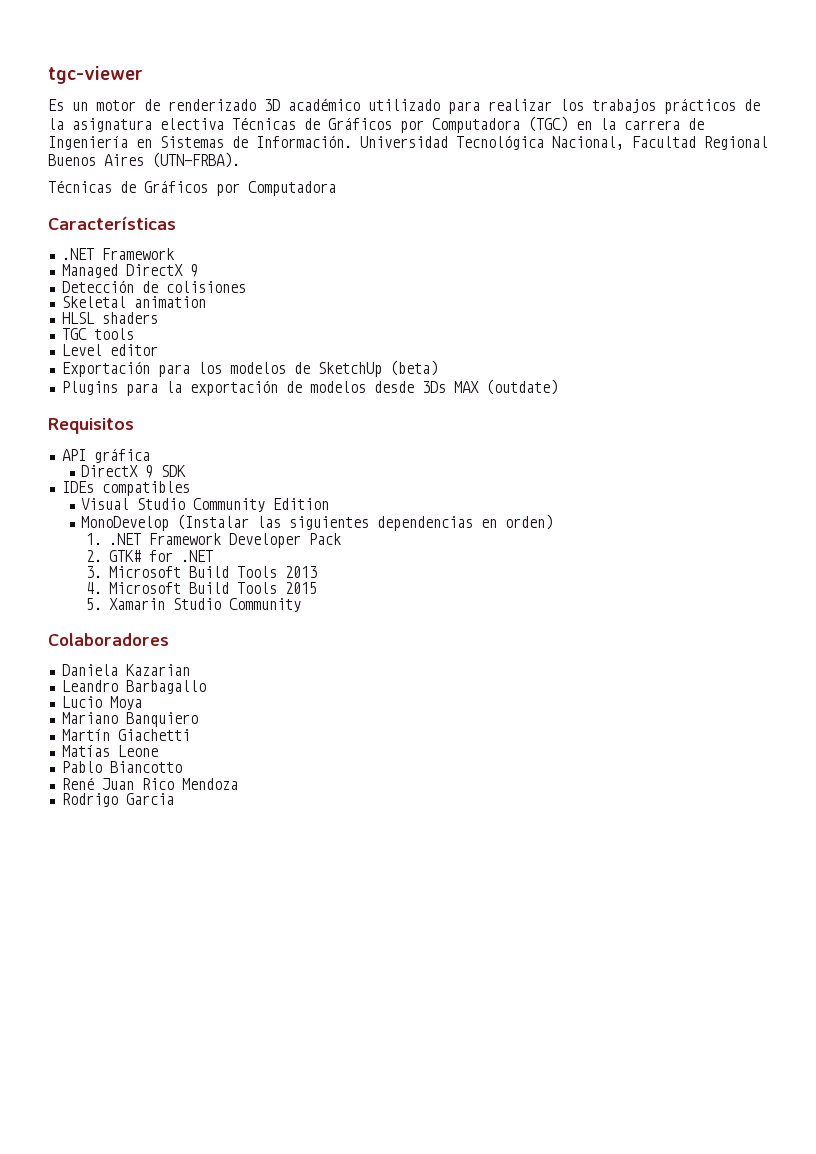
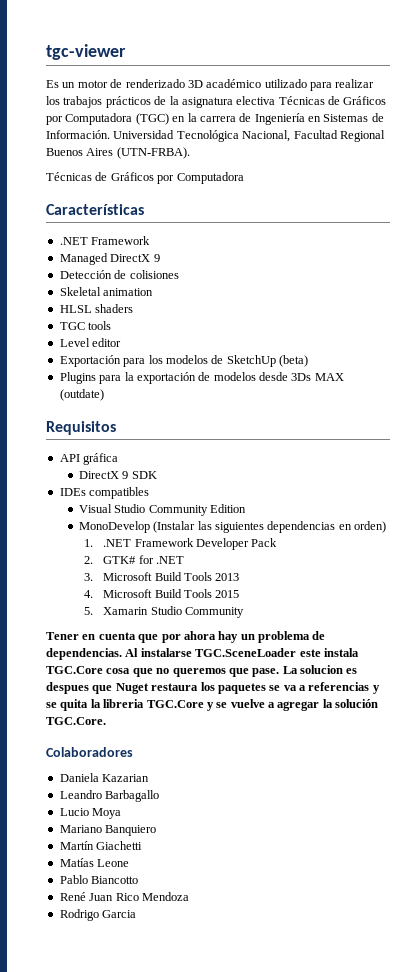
(301, 605) none -> [46,631,326,643] [46,648,359,660] [46,665,358,677] [46,682,380,694] [46,699,379,711] [46,717,106,725] // Tener en cuenta que por ahora hay un problema de dependencias. Al instalarse TGC.SceneLoader este instala TGC.Core cosa que no queremos que pase. La solucion es despues que Nuget restaura los paquetes se va a referencias y se quita la libreria TGC.Core y se vuelve a agregar la solución TGC.Core.

